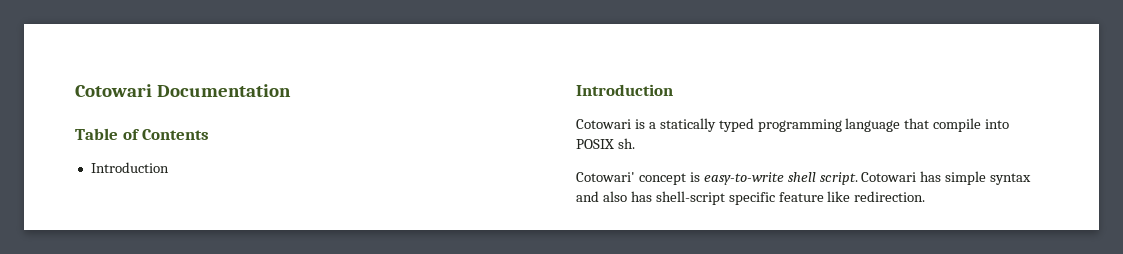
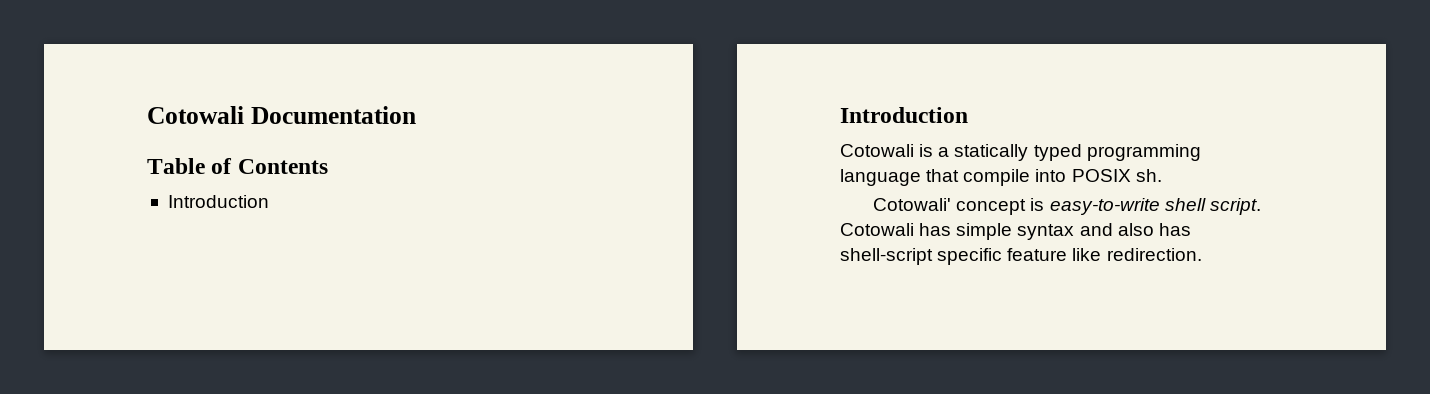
[75,84,152,97] Cotowari -> [147,106,244,124] Cotowali
[576,119,631,129] Cotowari -> [840,144,914,157] Cotowali
[576,172,635,182] Cotowari' -> [873,198,952,211] Cotowali'
[861,172,917,182] Cotowari -> [840,223,914,236] Cotowali

